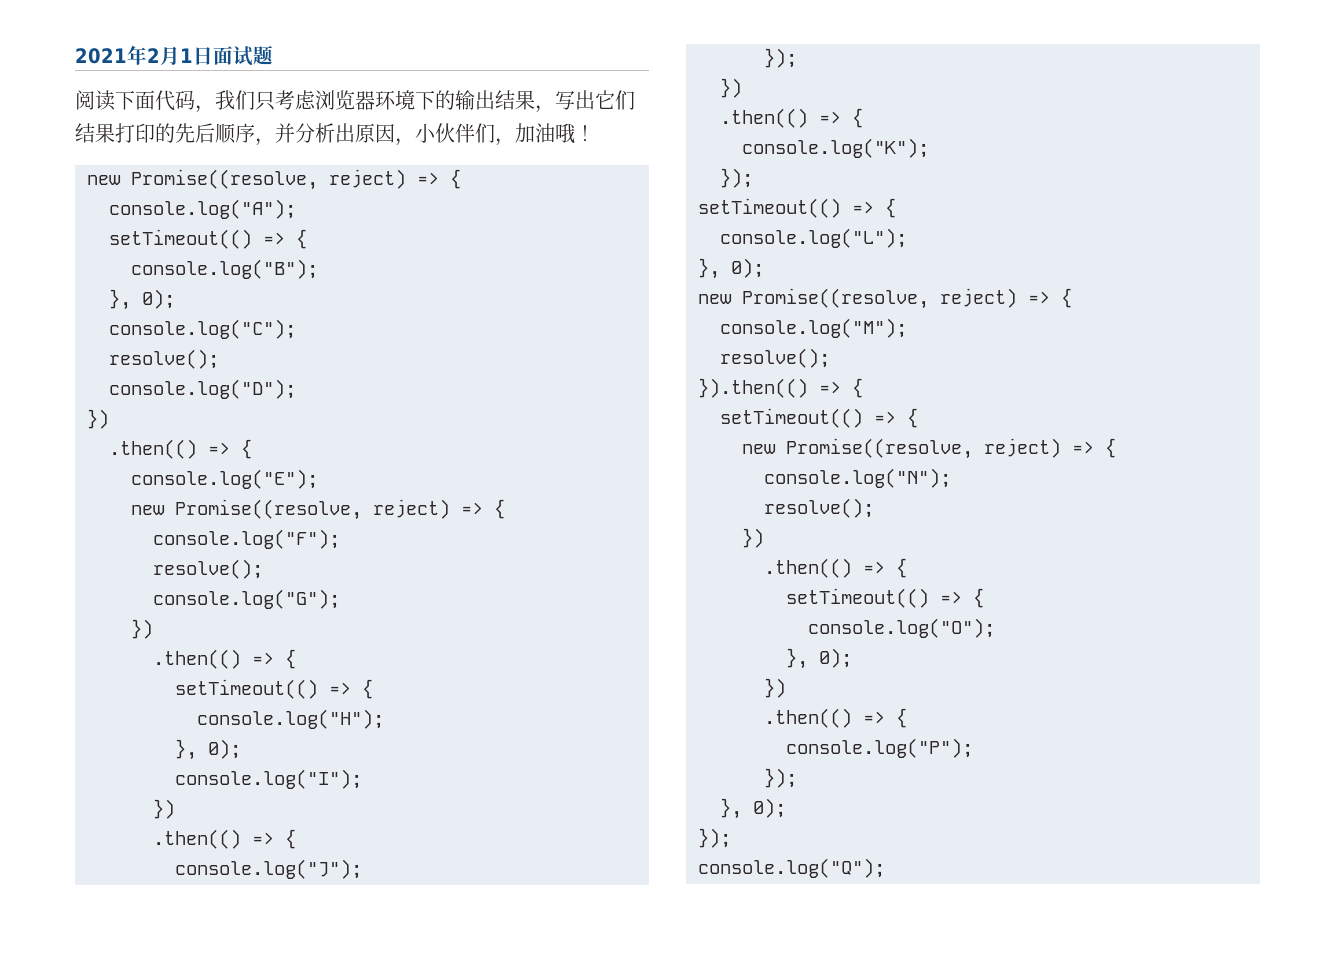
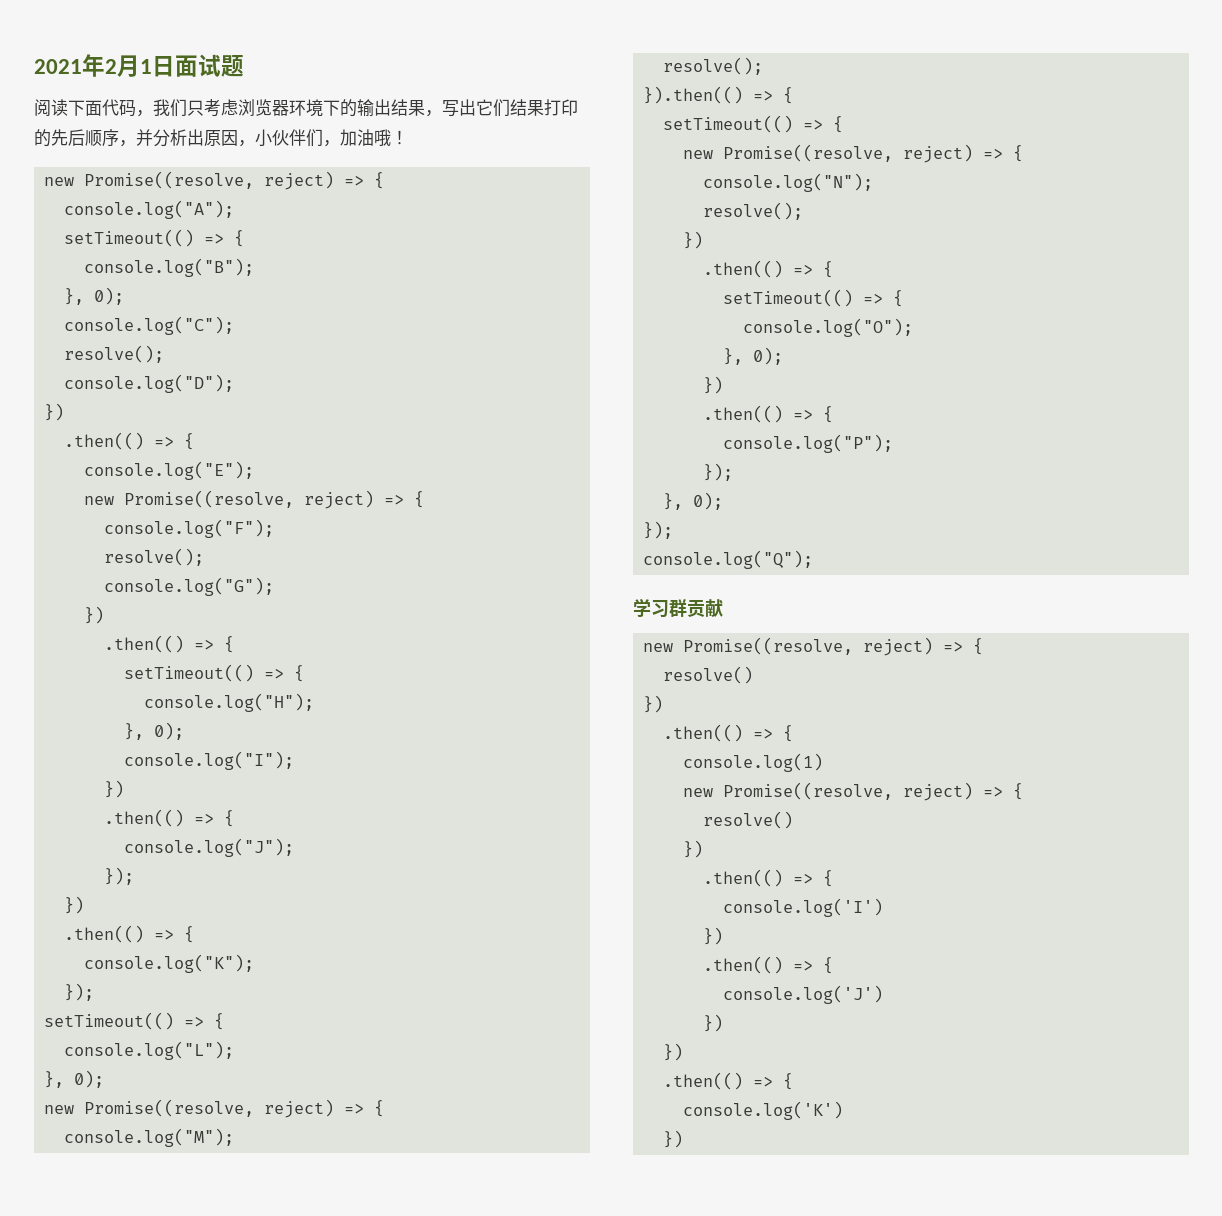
(885, 868) none -> [633,598,723,618] [643,637,984,656] [663,666,754,684] [643,695,664,713] [663,724,794,742] [683,753,824,772] [683,782,1024,801] [703,811,794,829] [683,840,704,858] [703,869,834,887] [723,898,884,917] [703,927,724,945] [703,956,834,974] [723,985,884,1004] [703,1014,724,1032] [663,1043,684,1061] [663,1072,794,1090] [683,1101,844,1120] [663,1130,684,1148] // 学习群贡献 // new Promise((resolve, reject) => { // resolve() // }) // .then(() => { // console.log(1) // new Promise((resolve, reject) => { // resolve() // }) // .then(() => { // console.log('I') // }) // .then(() => { // console.log('J') // }) // }) // .then(() => { // console.log('K') // })

